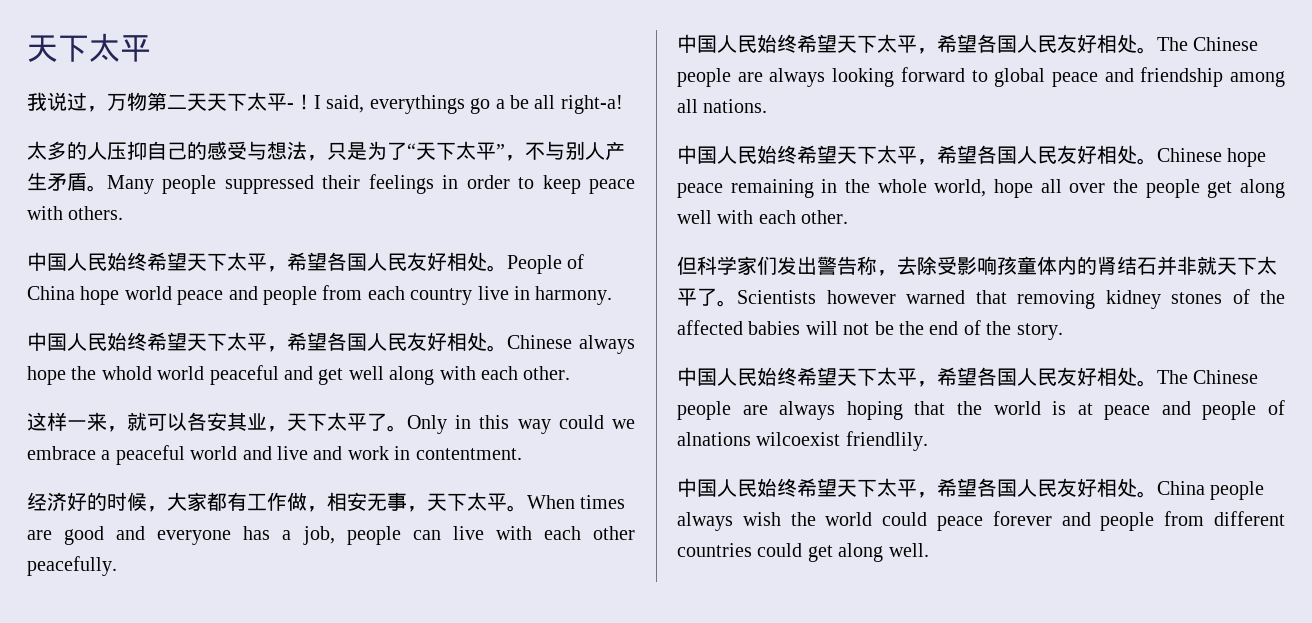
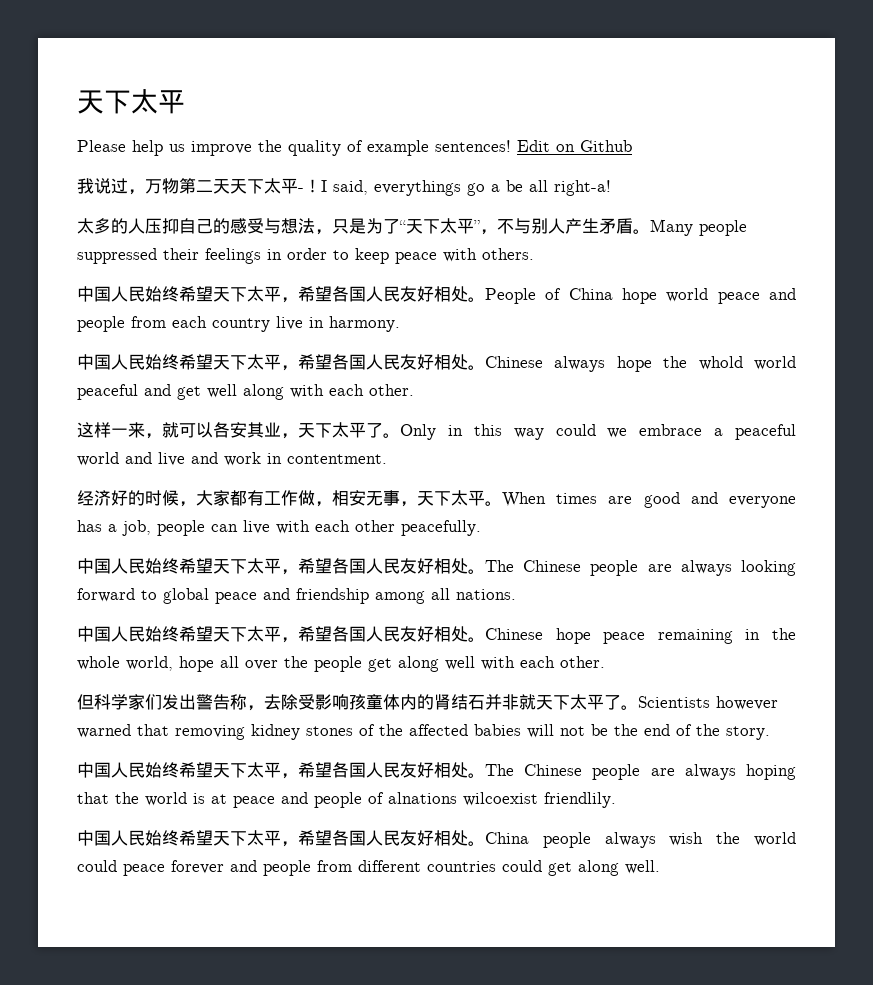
[27,33,151,62] 天下太平 -> [77,89,185,114] [77,140,632,156] 天下太平 // Please help us improve the quality of example sentences! Edit on Github

